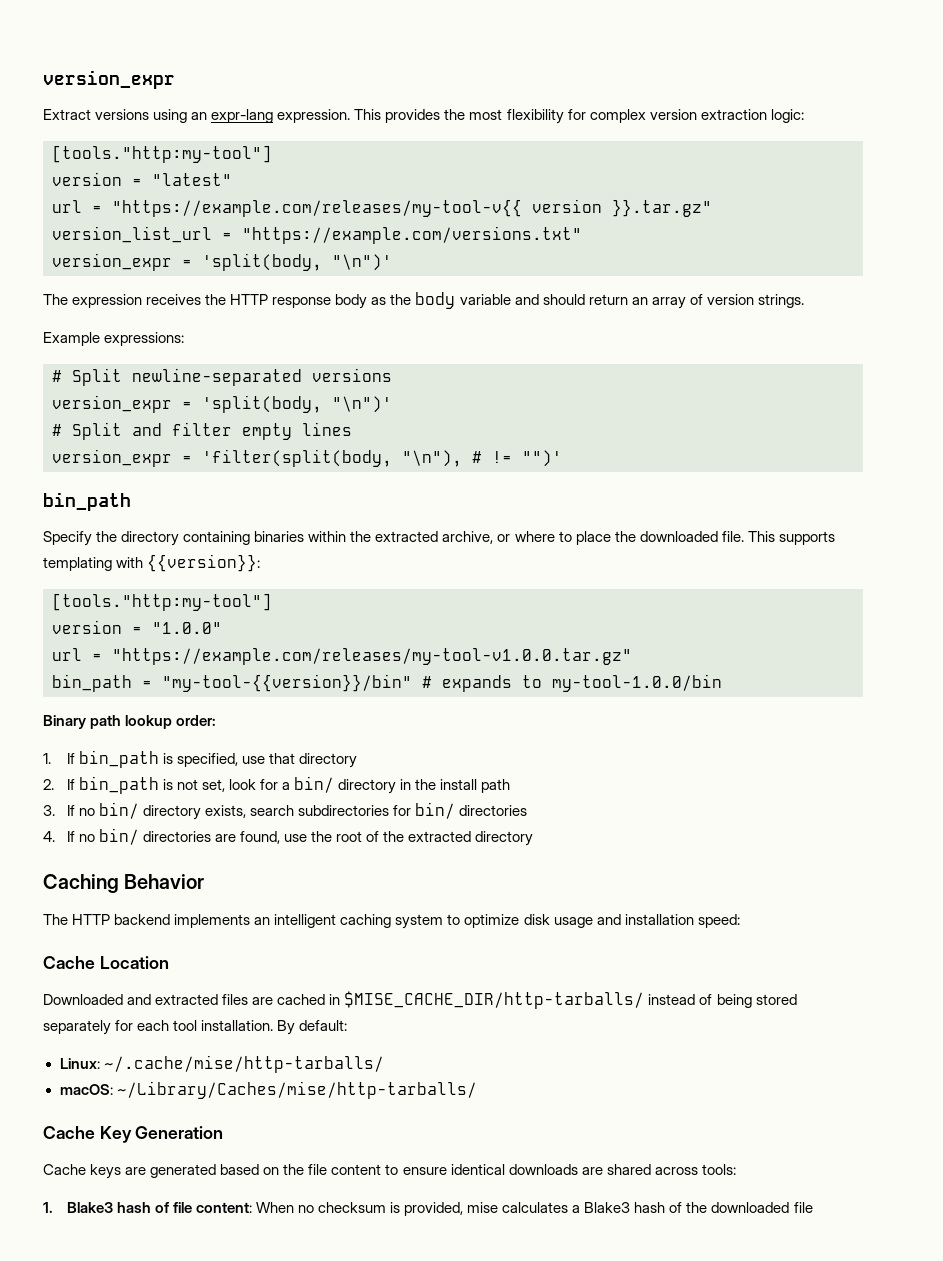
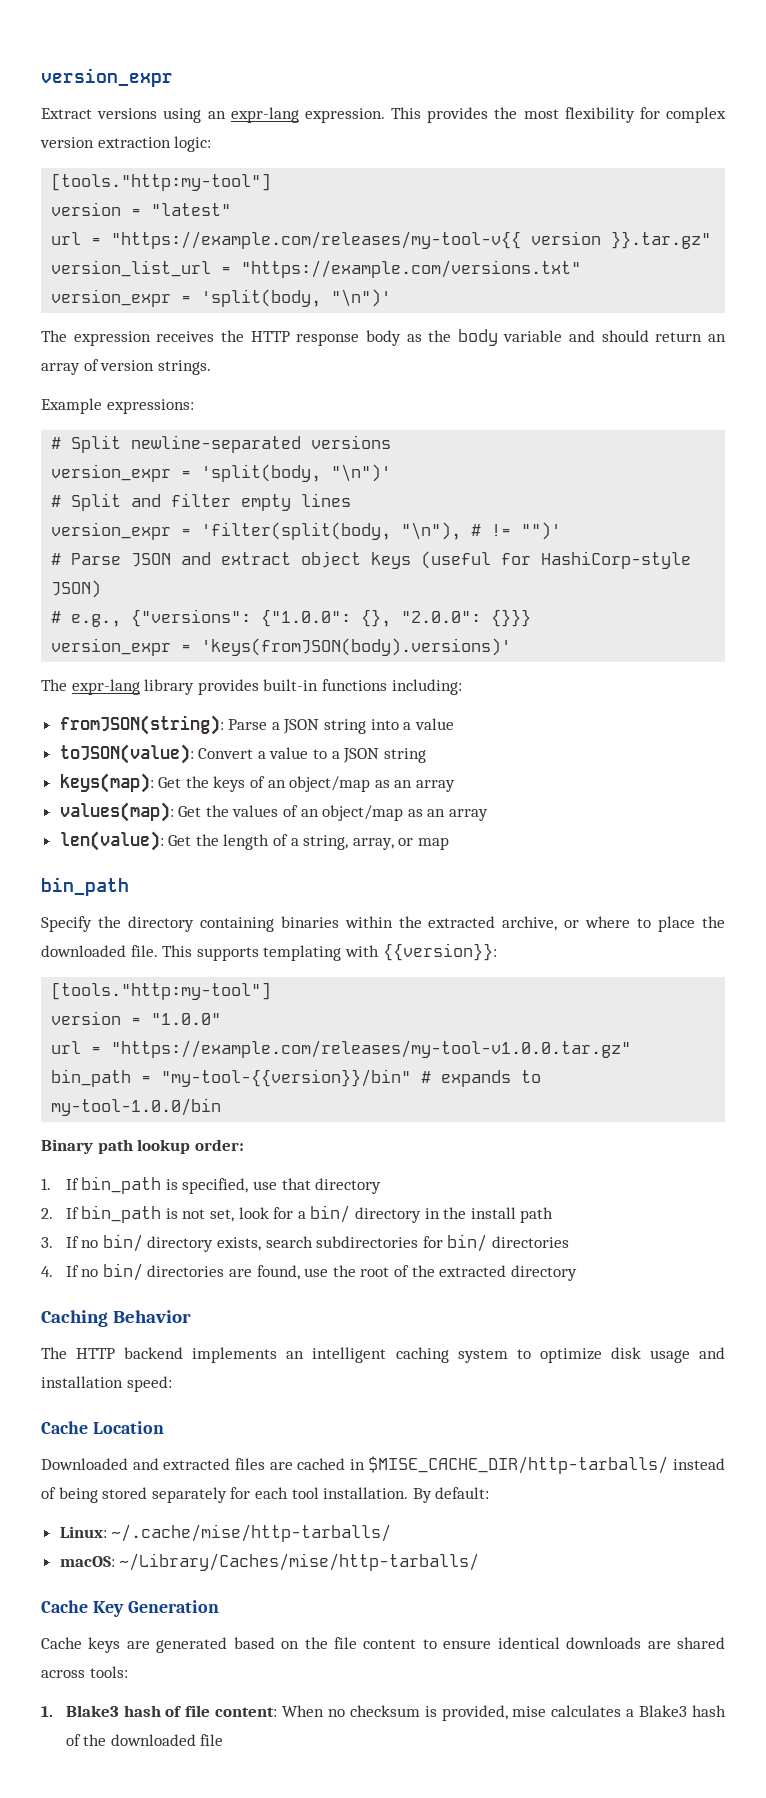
(562, 458) none -> [51,551,692,569] [51,580,102,598] [51,609,532,627] [51,638,512,656] [41,679,462,695] [59,715,454,735] [59,744,426,764] [59,773,456,793] [59,802,489,822] [59,831,450,851] // # Parse JSON and extract object keys (useful for HashiCorp-style JSON) // # e.g., {"versions": {"1.0.0": {}, "2.0.0": {}}} // version_expr = 'keys(fromJSON(body).versions)' // The expr-lang library provides built-in functions including: // fromJSON(string): Parse a JSON string into a value // toJSON(value): Convert a value to a JSON string // keys(map): Get the keys of an object/map as an array // values(map): Get the values of an object/map as an array // len(value): Get the length of a string, array, or map

